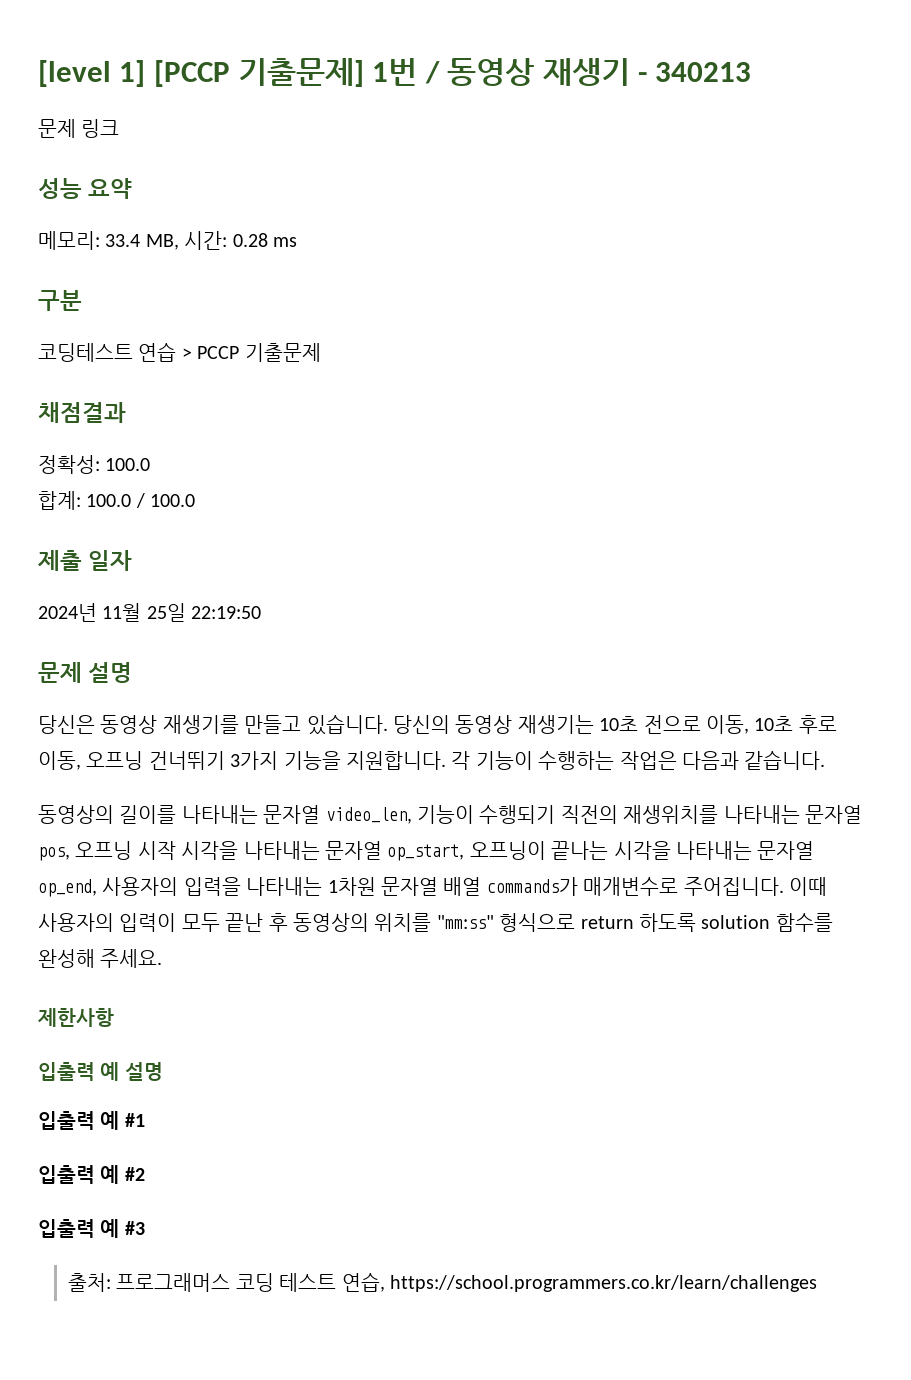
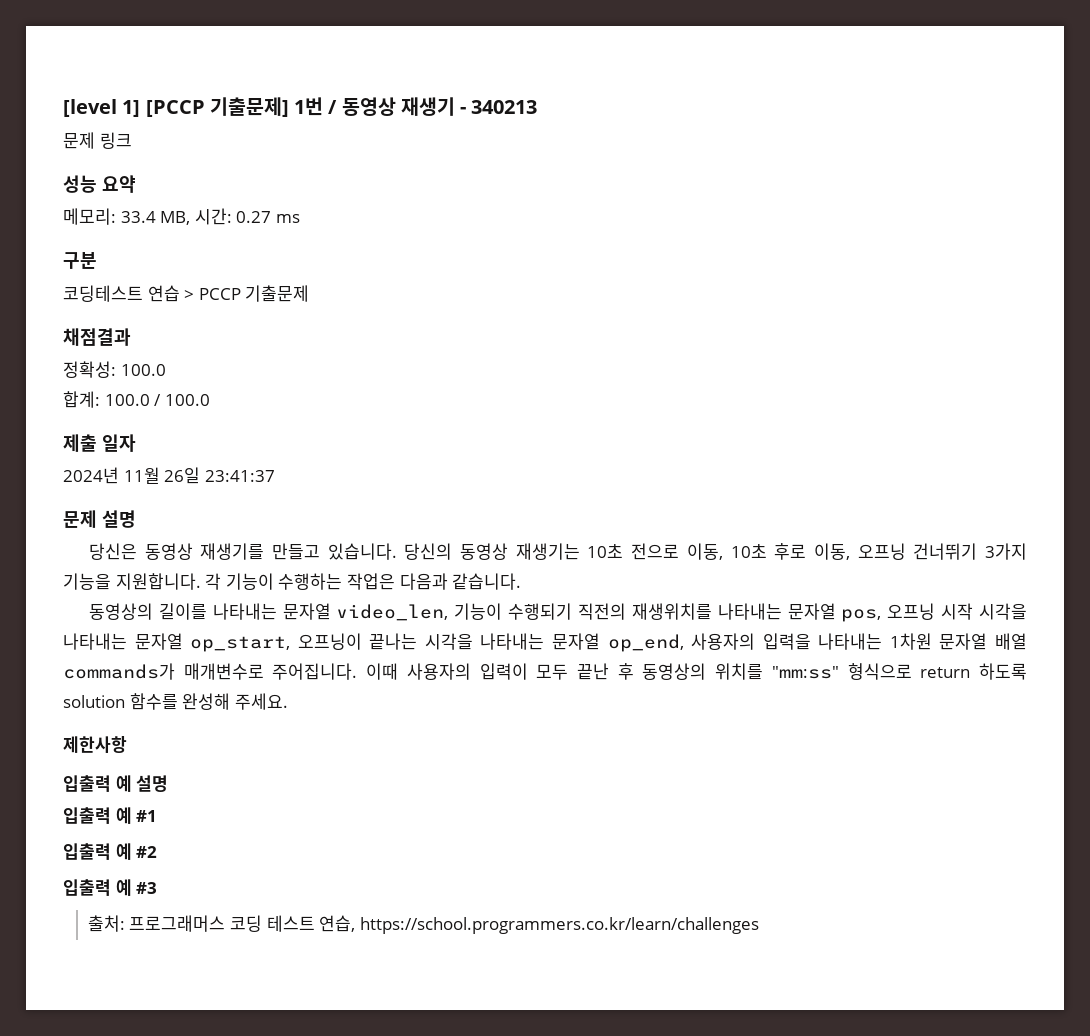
[232,233,268,247] 0.28 -> [236,211,272,223] 0.27
[146,603,262,622] 25일 22:19:50 -> [164,467,275,484] 26일 23:41:37

